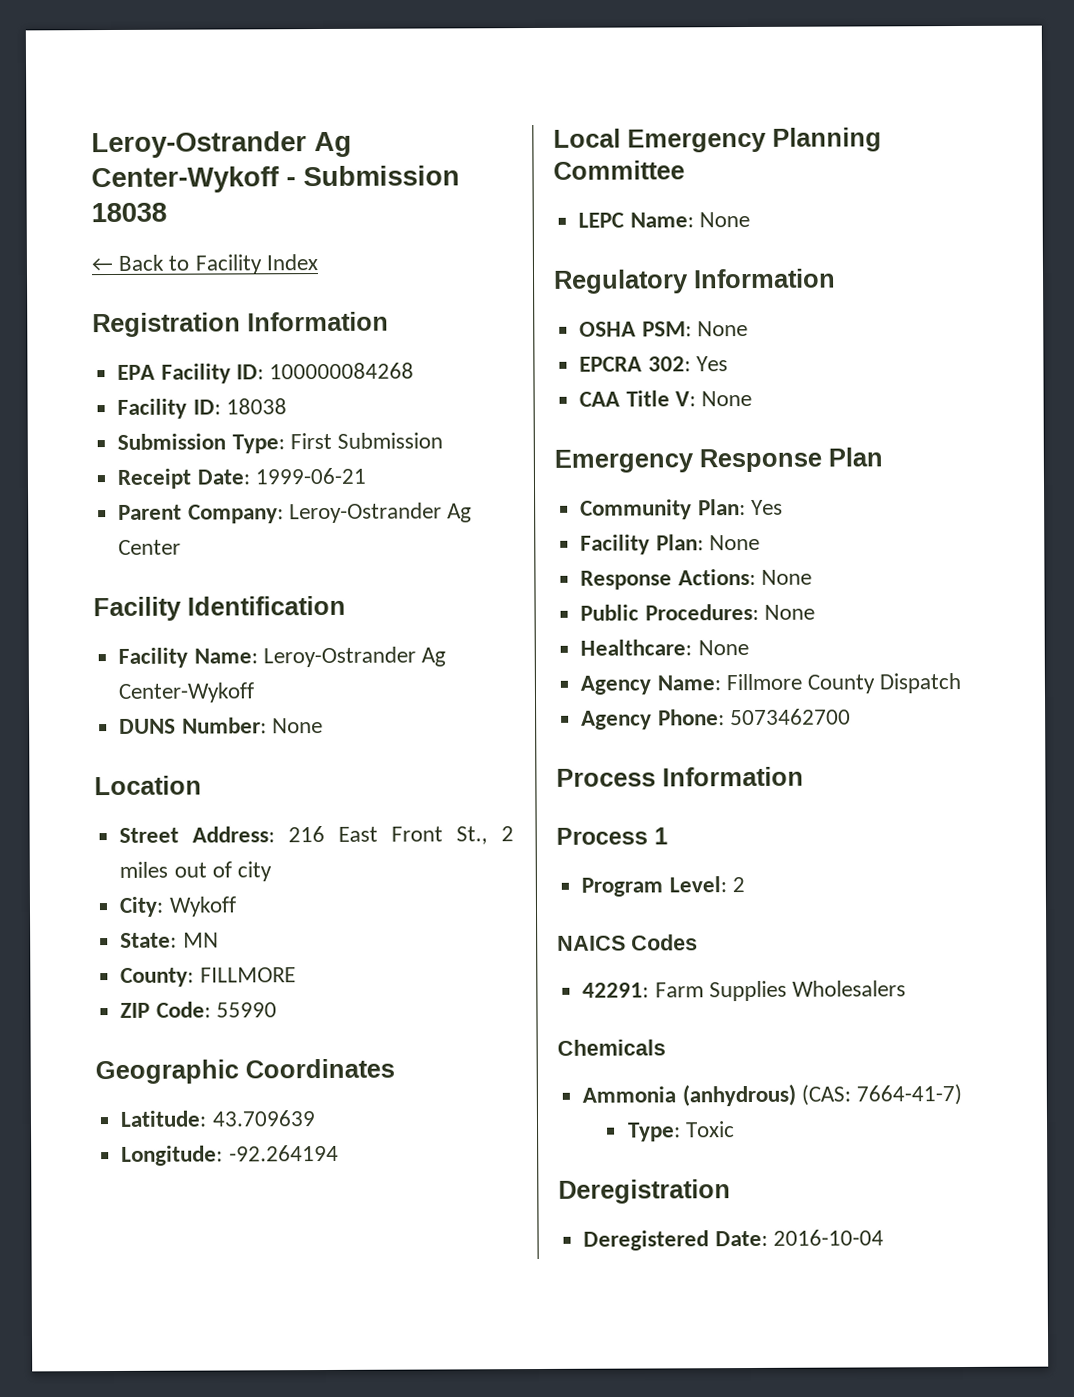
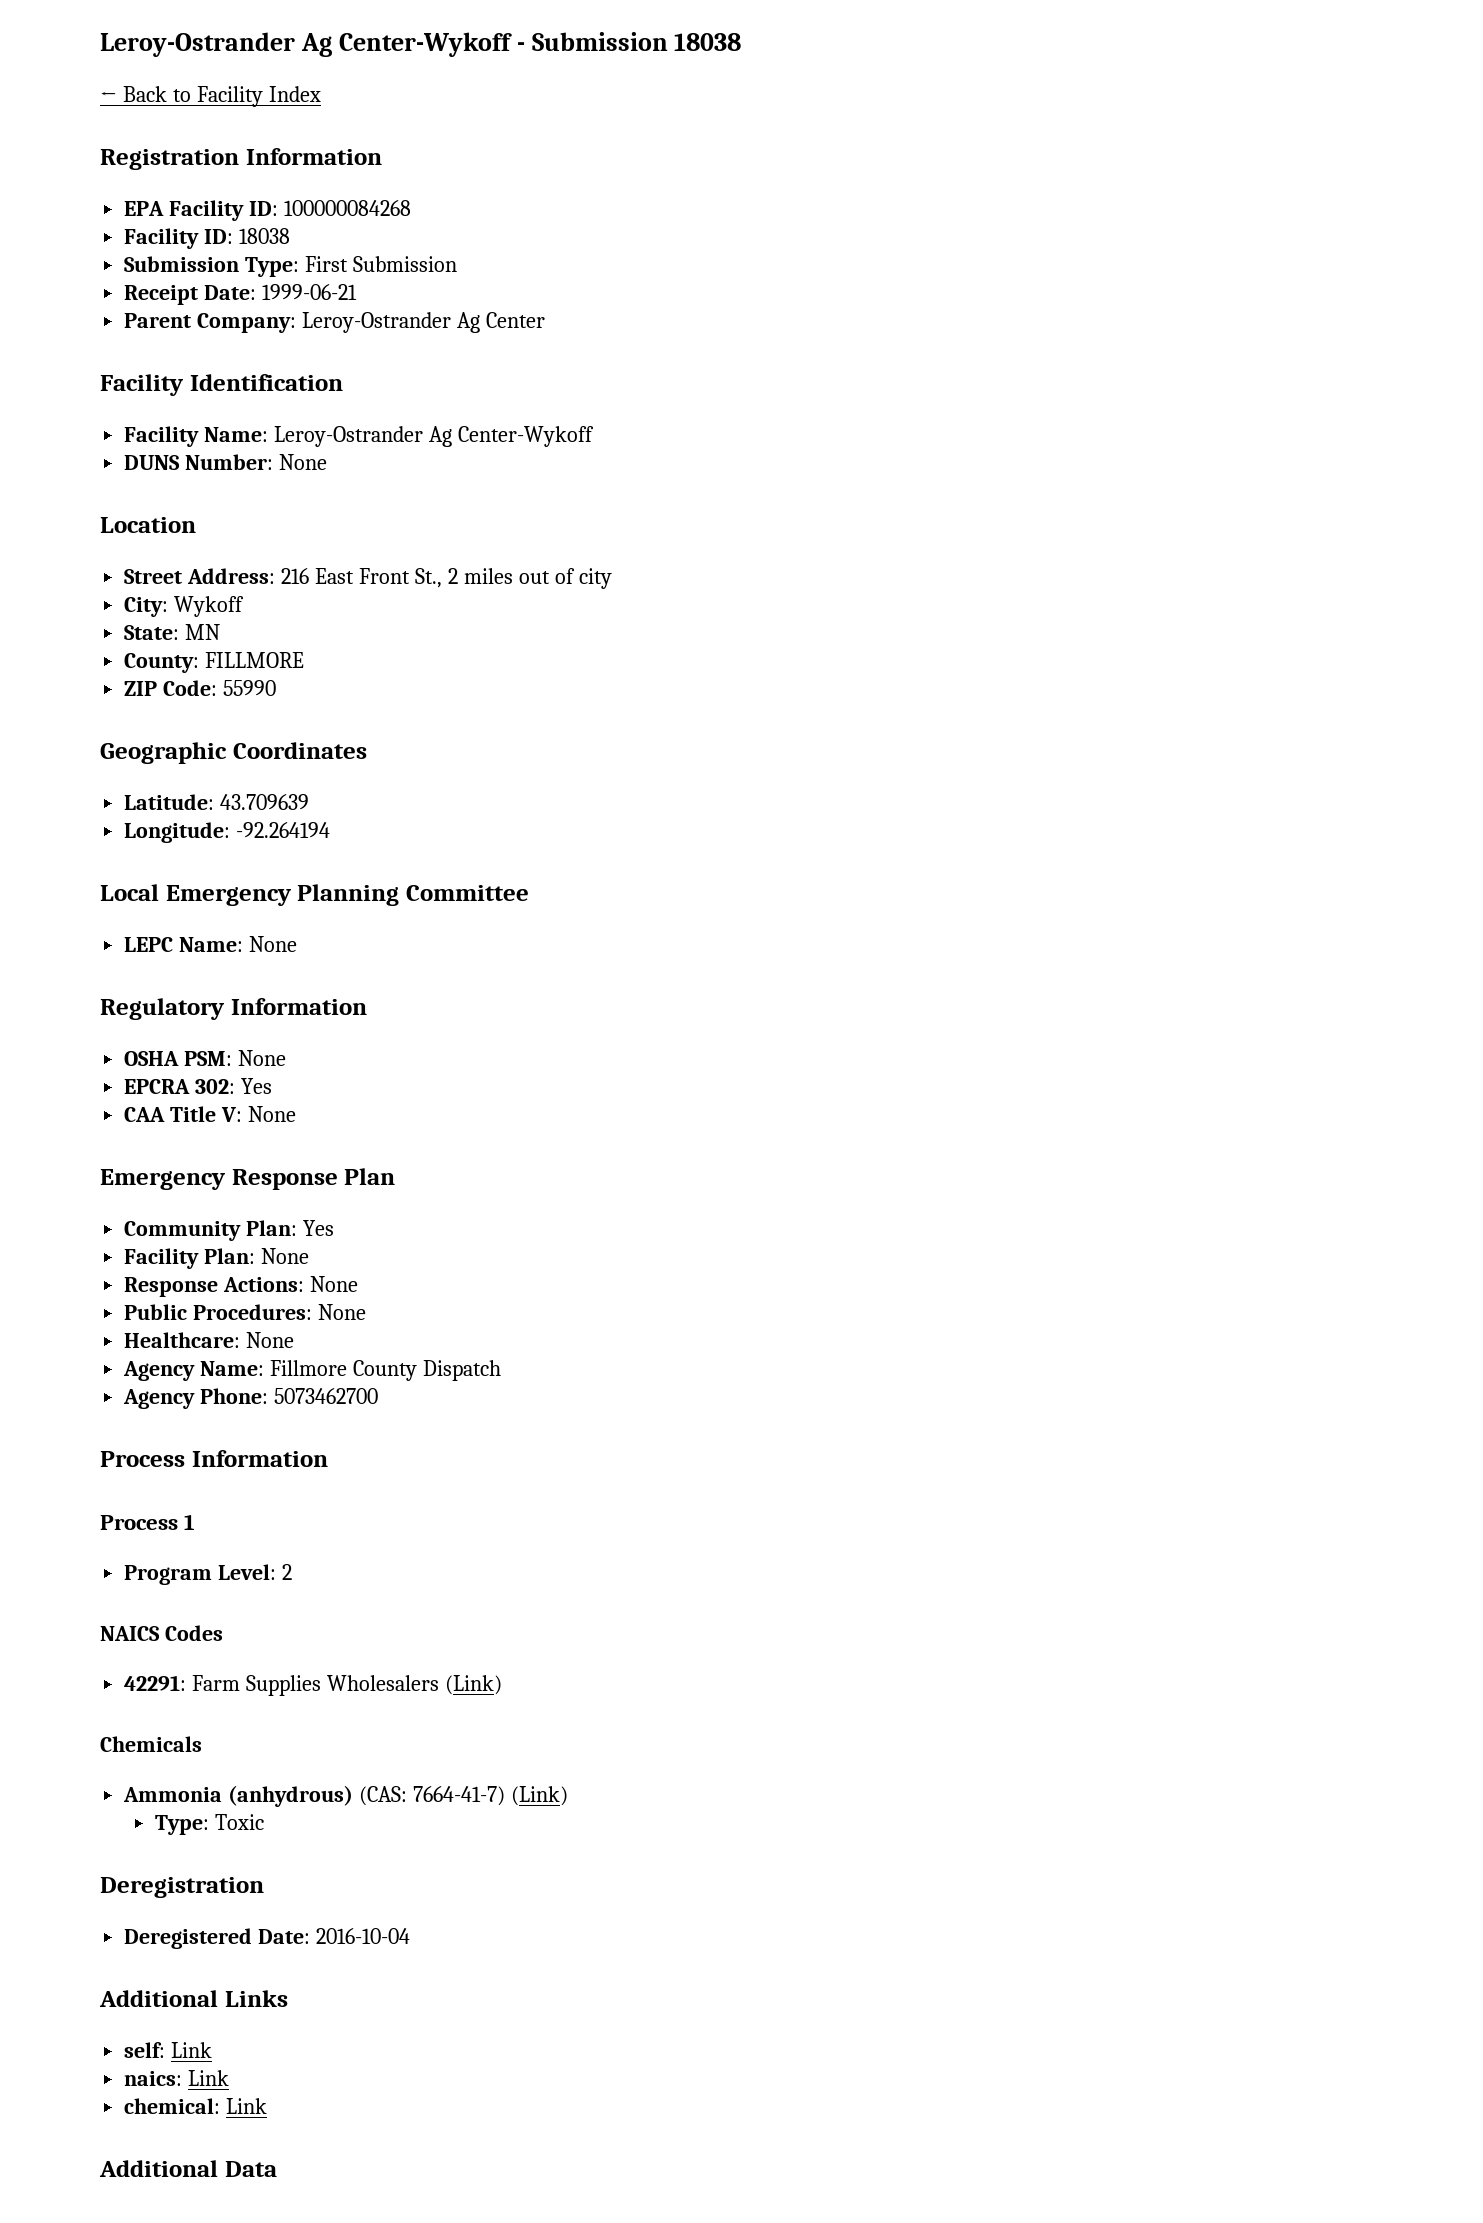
(906, 988) none -> [444,1675,502,1695] (Link)
(962, 1095) none -> [510,1786,568,1806] (Link)
(884, 1237) none -> [99,1990,288,2007] [124,2042,213,2058] [124,2070,230,2086] [124,2098,268,2114] [99,2160,277,2177] // Additional Links // self: Link // naics: Link // chemical: Link // Additional Data

